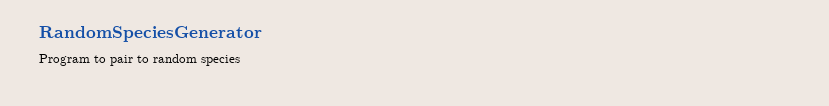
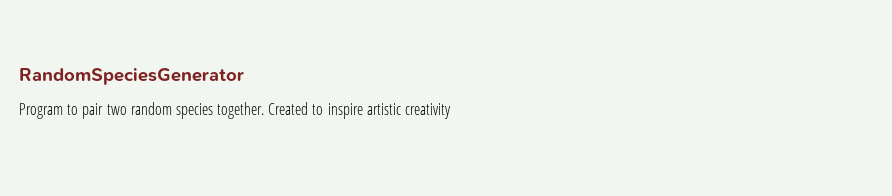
[137,55,149,63] to -> [106,104,127,115] two
(240, 60) none -> [217,102,452,119] together. Created to inspire artistic creativity

